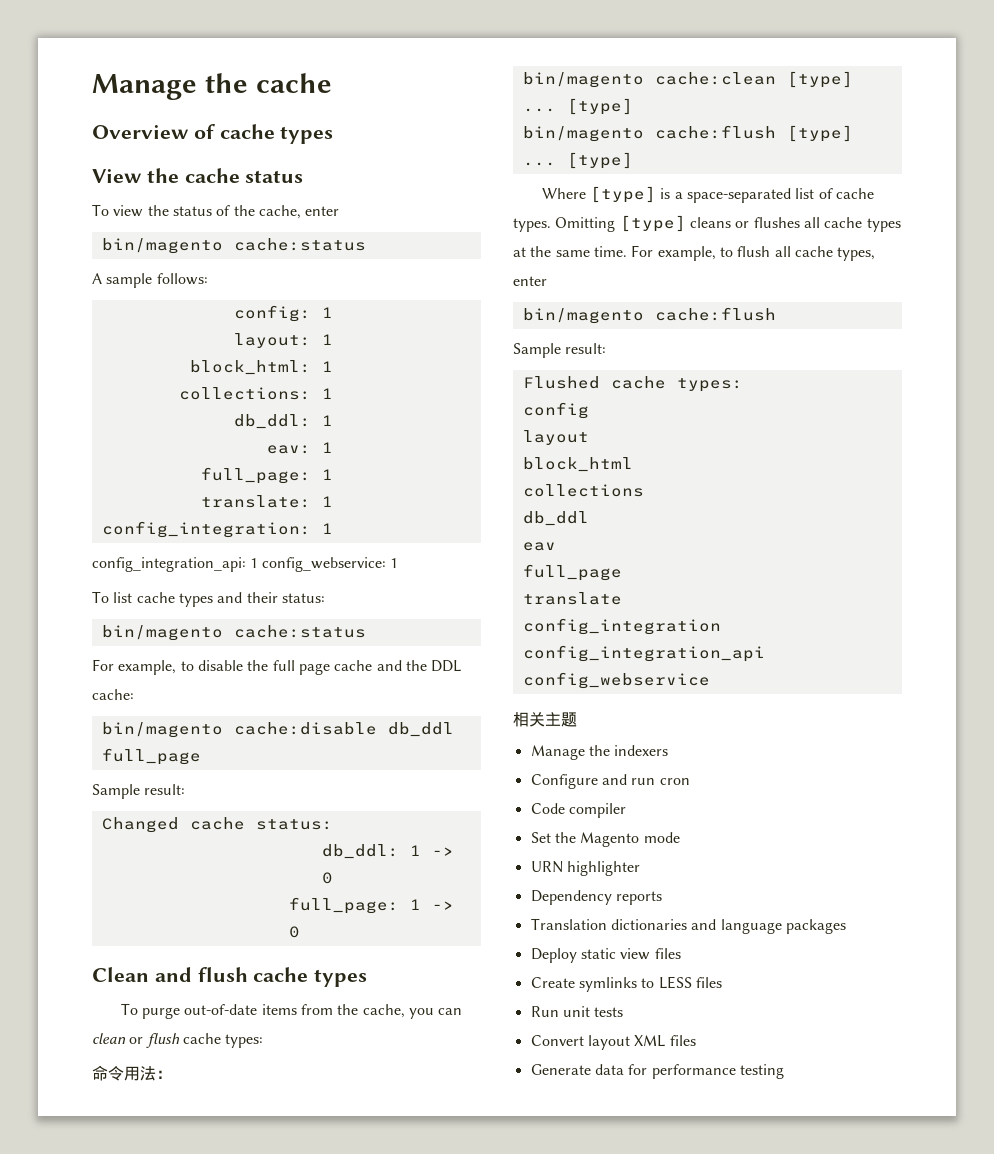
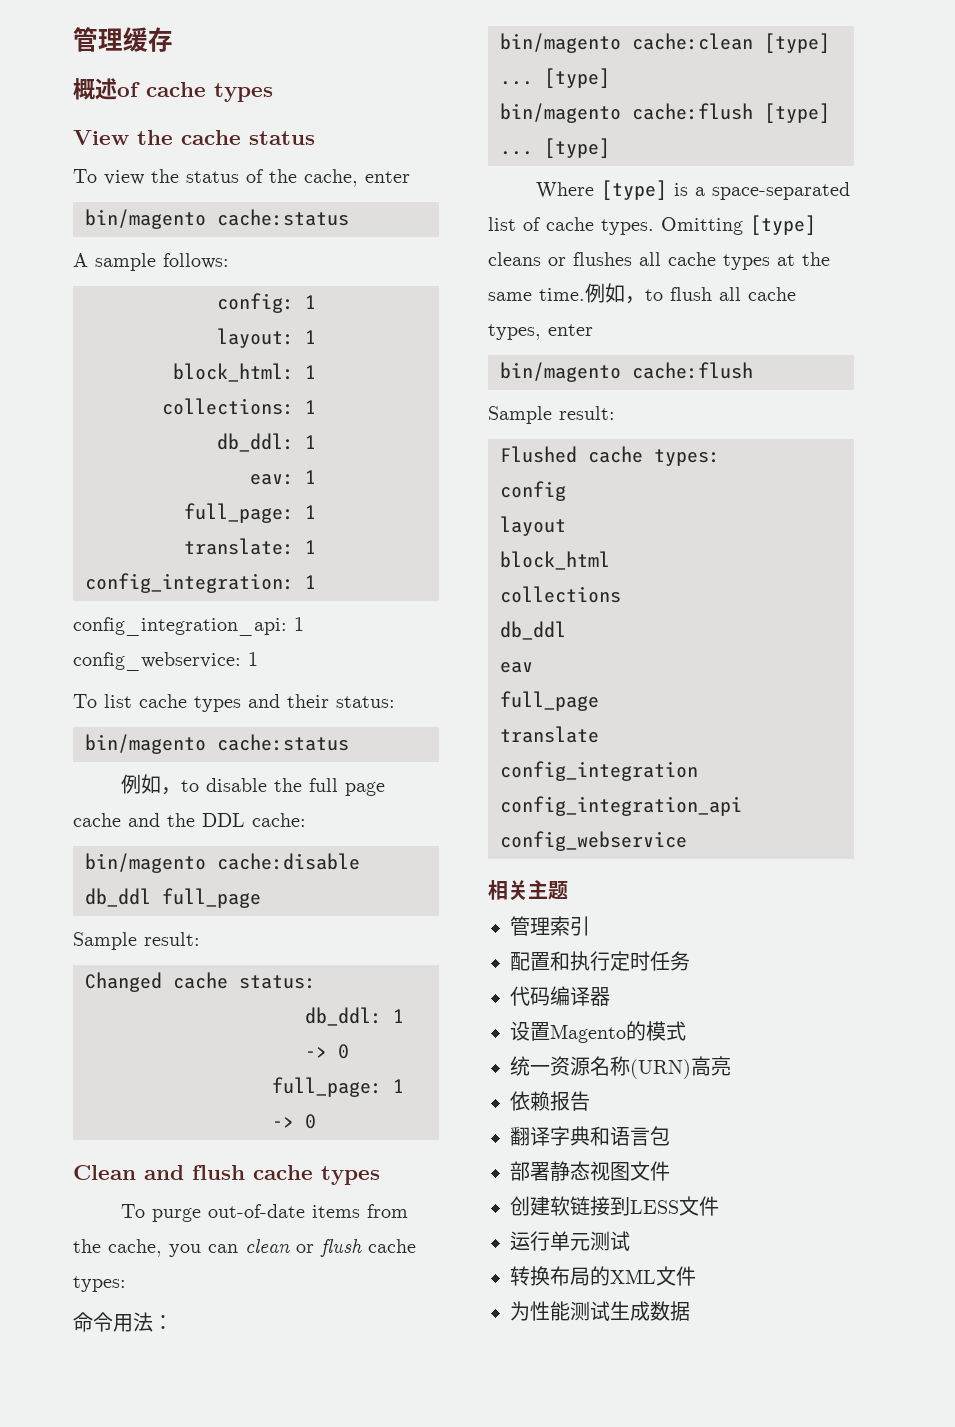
[92,73,332,100] [92,125,189,139] Manage the cache // Overview -> [73,27,173,52] [73,78,117,100] 管理缓存 // 概述
[92,659,177,675] For example, -> [121,774,182,795] 例如，
[631,245,716,261] For example, -> [585,283,645,304] 例如，
[530,745,669,760] [530,774,690,789] [530,803,626,818] [530,832,680,847] [530,861,640,876] [530,890,662,905] [530,918,846,934] [530,948,681,963] [530,976,722,992] [530,1006,624,1017] [530,1035,696,1050] [530,1064,784,1079] Manage the indexers // Configure and run cron // Code compiler // Set the Magento mode // URN highlighter // Dependency reports // Translation dictionaries and language packages // Deploy static view files // Create symlinks to LESS files // Run unit tests // Convert layout XML files // Generate data for performance testing -> [510,916,590,936] [510,951,690,971] [510,986,610,1006] [510,1021,686,1043] [510,1056,731,1079] [510,1091,590,1111] [510,1126,670,1146] [510,1161,670,1181] [510,1196,719,1216] [510,1231,630,1251] [510,1266,696,1286] [510,1301,690,1321] 管理索引 // 配置和执行定时任务 // 代码编译器 // 设置Magento的模式 // 统一资源名称(URN)高亮 // 依赖报告 // 翻译字典和语言包 // 部署静态视图文件 // 创建软链接到LESS文件 // 运行单元测试 // 转换布局的XML文件 // 为性能测试生成数据

